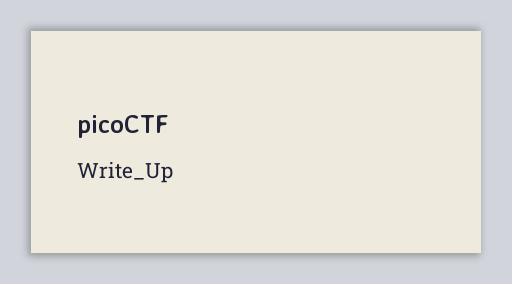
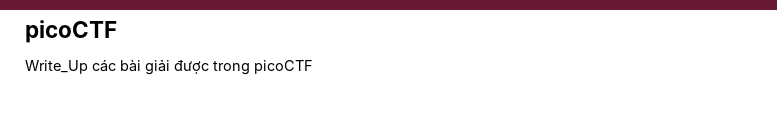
(173, 172) none -> [92,59,313,75] các bài giải được trong picoCTF

